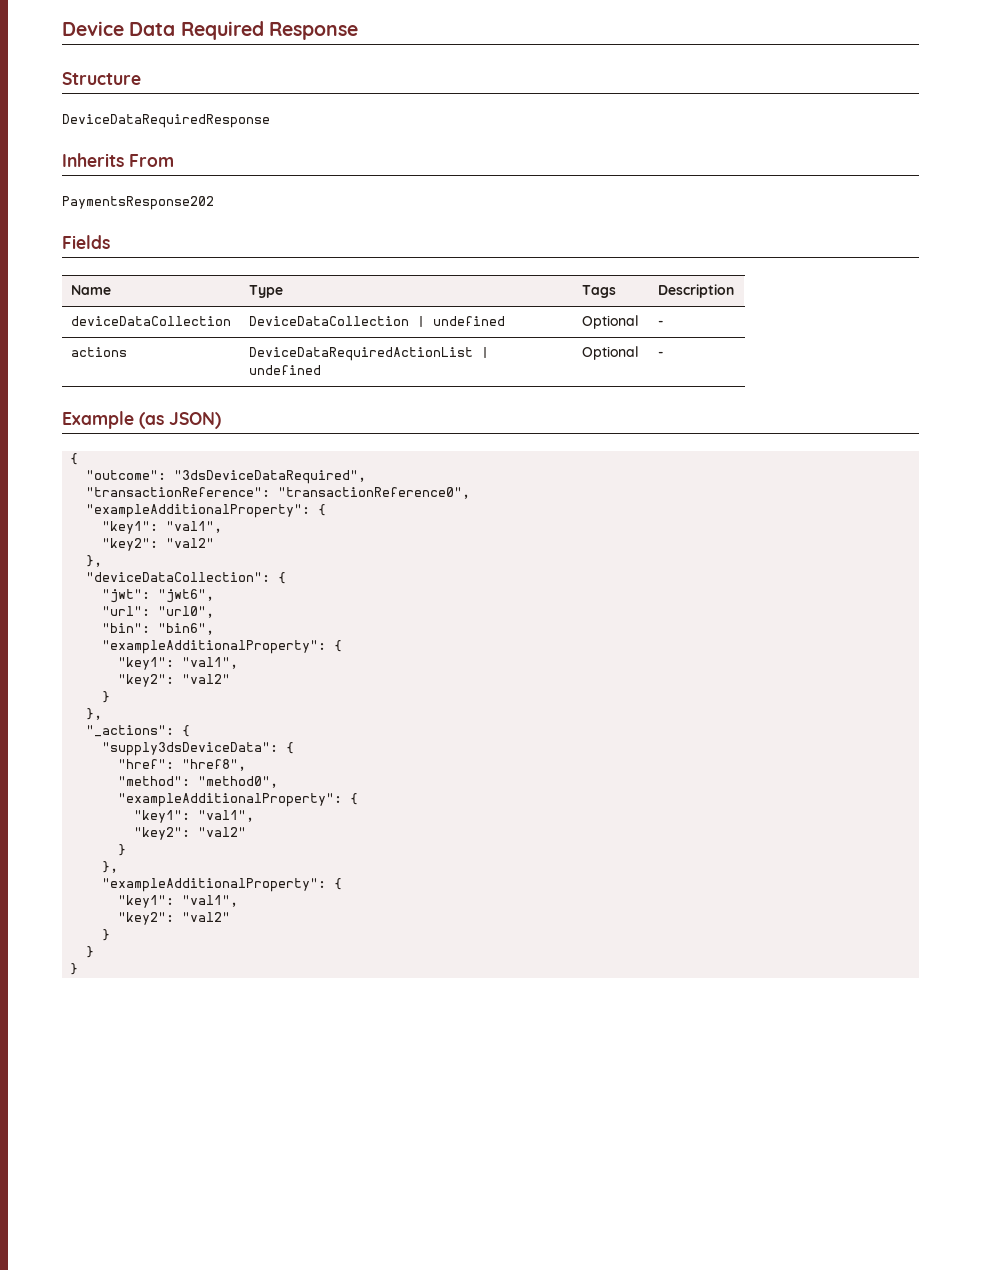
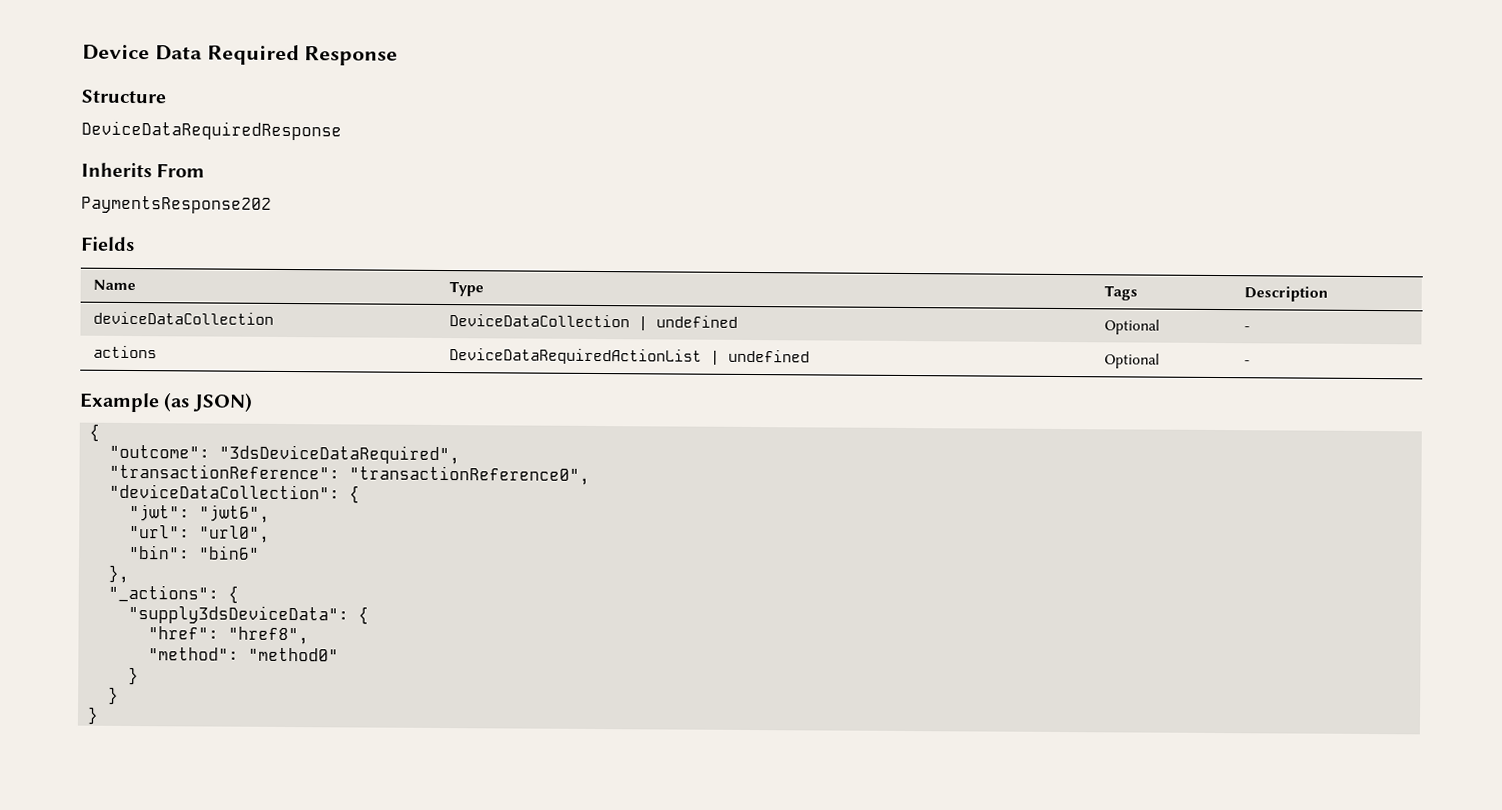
[86,504,327,518] [102,521,223,534] [102,538,215,551] [86,555,103,567] // "exampleAdditionalProperty": { // "key1": "val1", // "key2": "val2" // }, -> (591, 475) none
[158,623,215,635] [102,640,343,654] [118,657,239,670] [118,674,231,687] [102,691,111,703] "bin6", // "exampleAdditionalProperty": { // "key1": "val1", // "key2": "val2" // } -> [198,545,261,560] "bin6"
[198,776,279,788] [118,793,359,807] [134,810,255,823] [134,827,247,840] [118,844,127,856] [102,861,119,873] [102,878,343,892] [118,895,239,908] [118,912,231,925] "method0", // "exampleAdditionalProperty": { // "key1": "val1", // "key2": "val2" // } // }, // "exampleAdditionalProperty": { // "key1": "val1", // "key2": "val2" -> [248,647,340,662] "method0"

